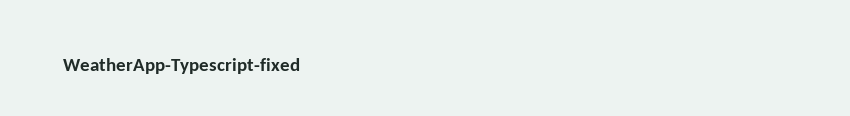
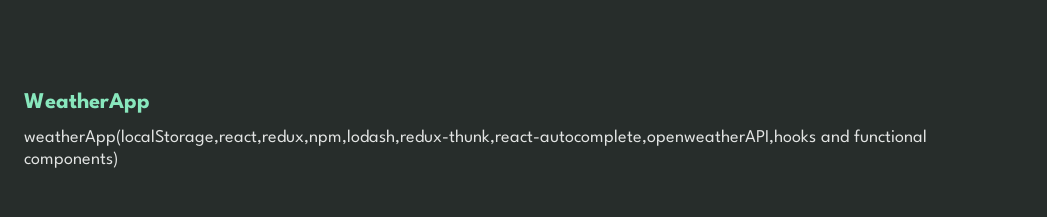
[63,58,300,74] WeatherApp-Typescript-fixed -> [24,92,150,113] [24,129,927,146] [24,151,118,168] WeatherApp // weatherApp(localStorage,react,redux,npm,lodash,redux-thunk,react-autocomplete,openweatherAPI,hooks and functional components)

